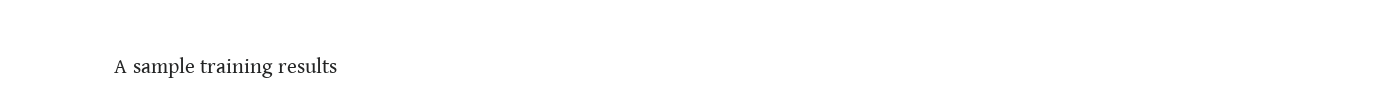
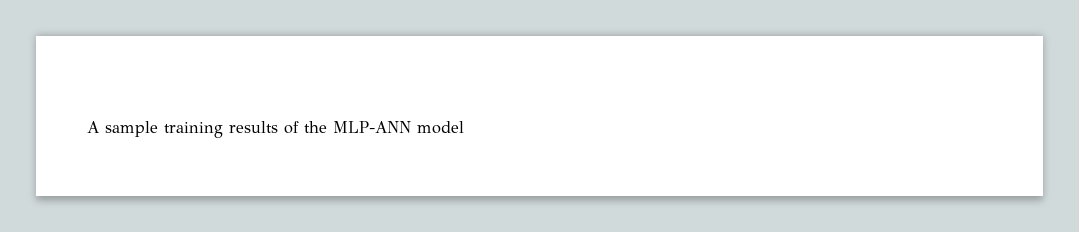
(338, 65) none -> [284,121,464,134] of the MLP-ANN model

